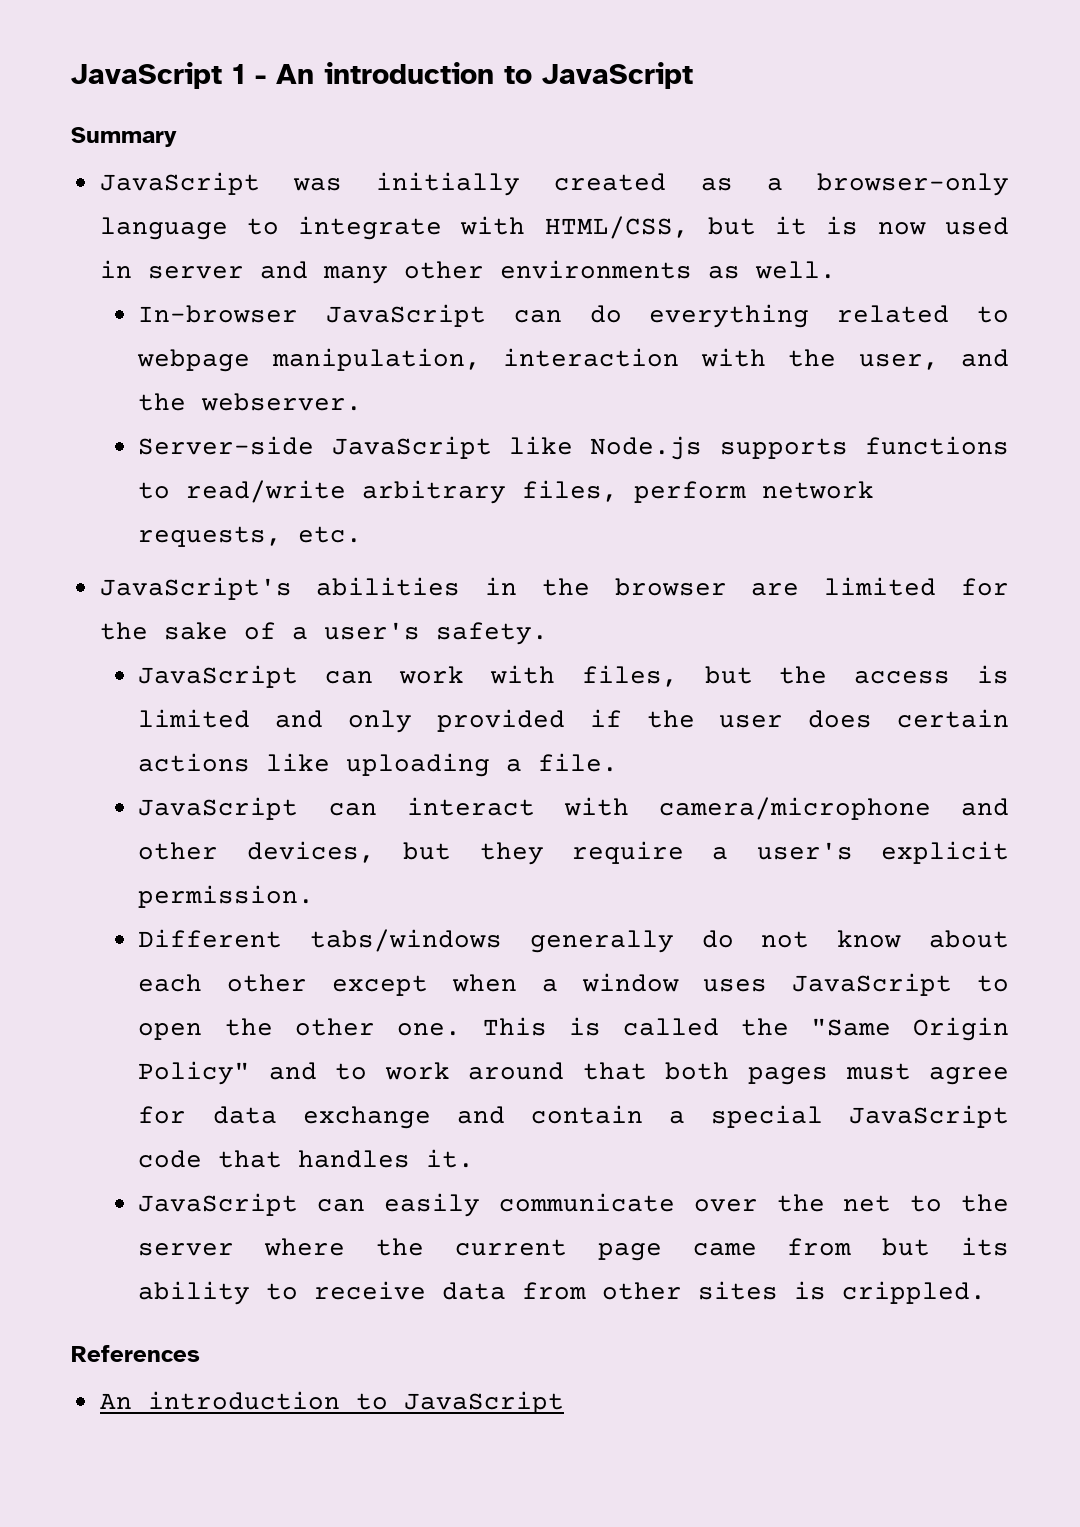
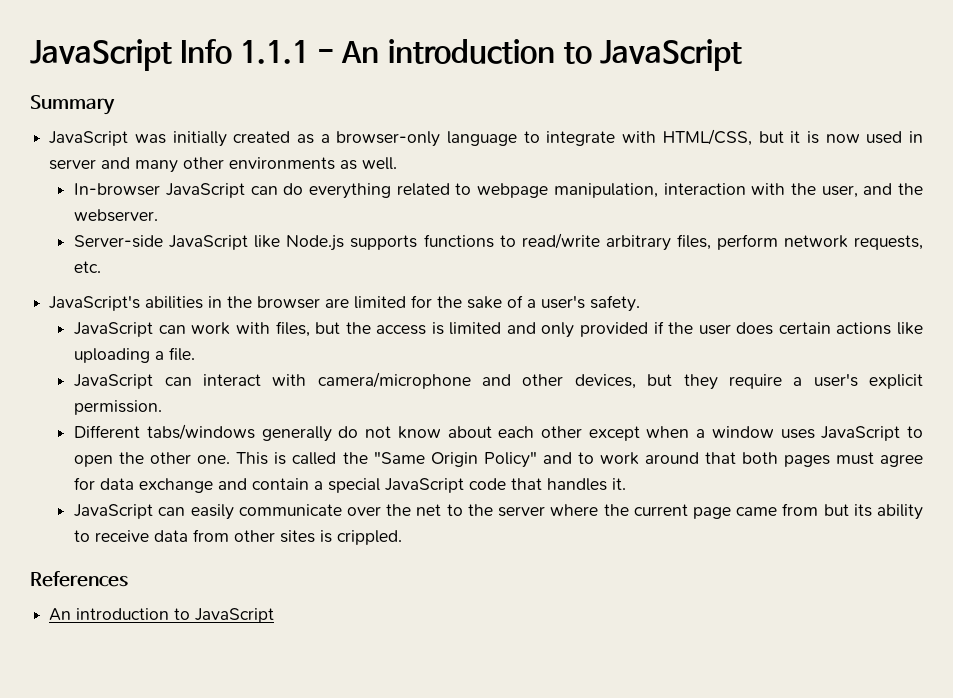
[71,62,245,89] JavaScript 1 -> [30,39,310,71] JavaScript Info 1.1.1

